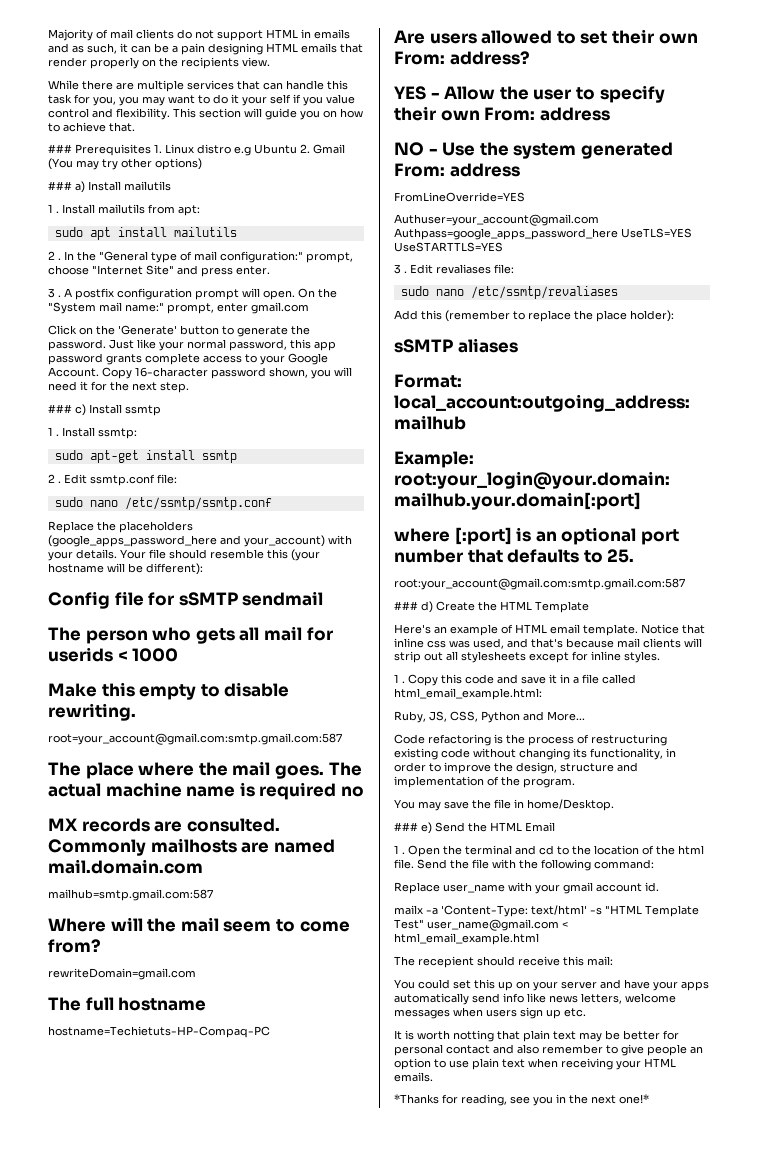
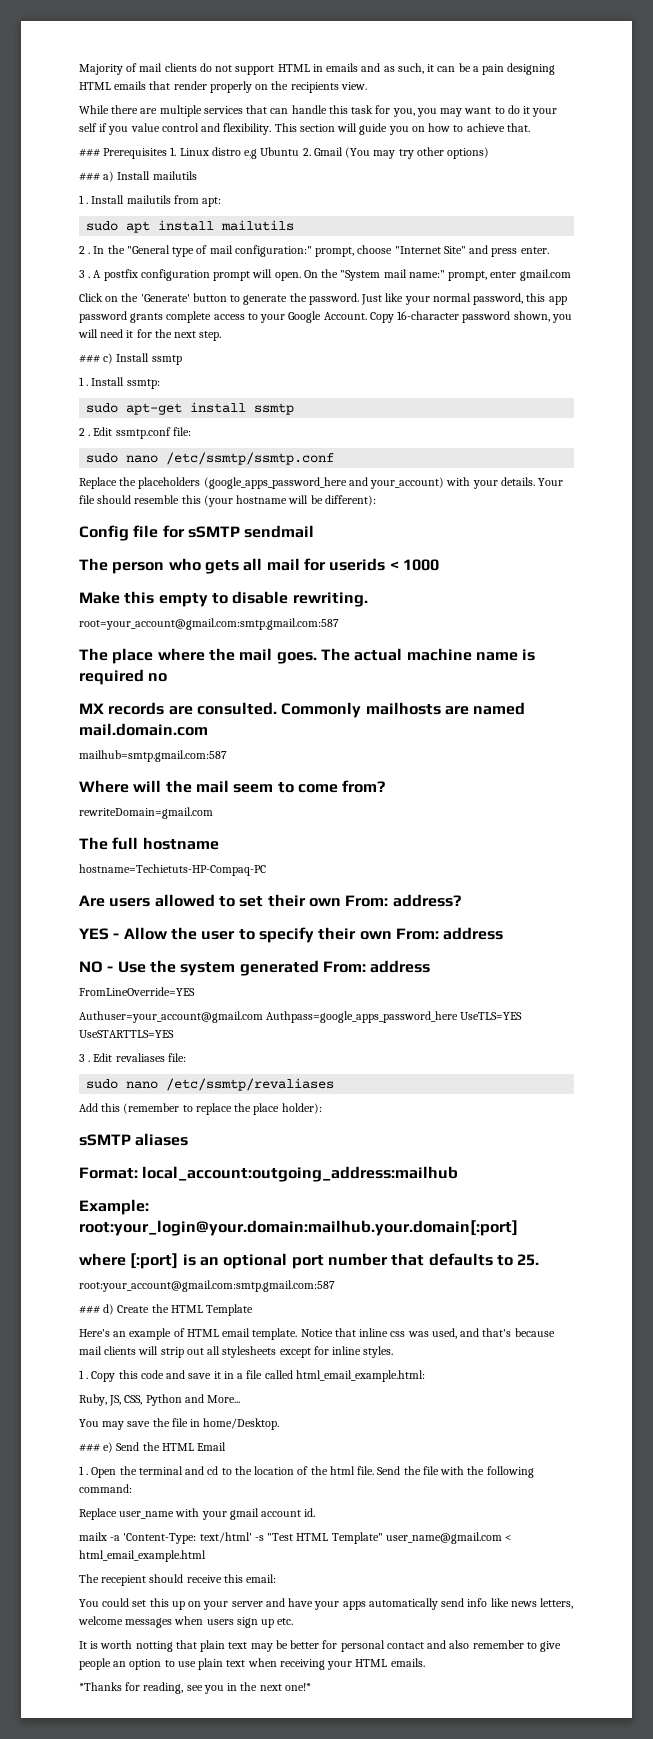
[394,734,667,746] [394,748,676,760] [394,762,638,774] [394,776,575,788] // Code refactoring is the process of restructuring existing code without changing its functionality, in order to improve the design, structure and implementation of the program. -> (241, 1399) none
[605,905,699,917] [394,919,424,929] "HTML Template Test" -> [267,1532,383,1544] "Test HTML Template"
[587,956,613,966] mail: -> [246,1574,277,1583] email:

